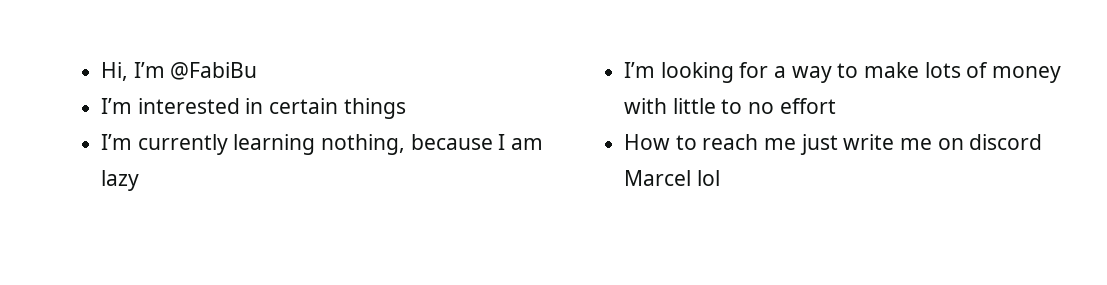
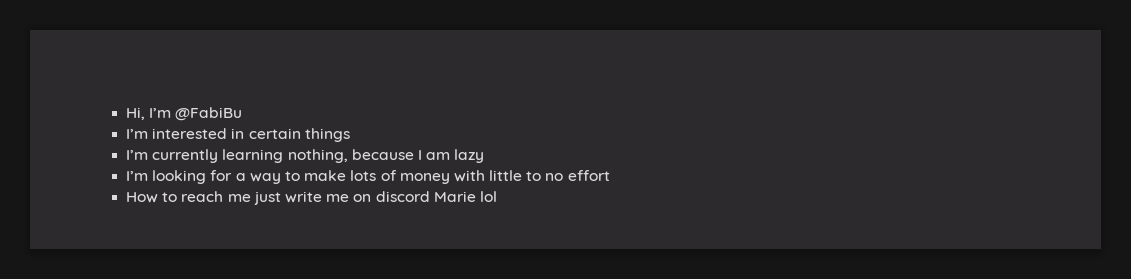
[624,170,692,186] Marcel -> [433,191,476,202] Marie

